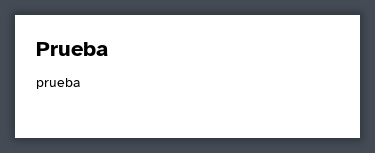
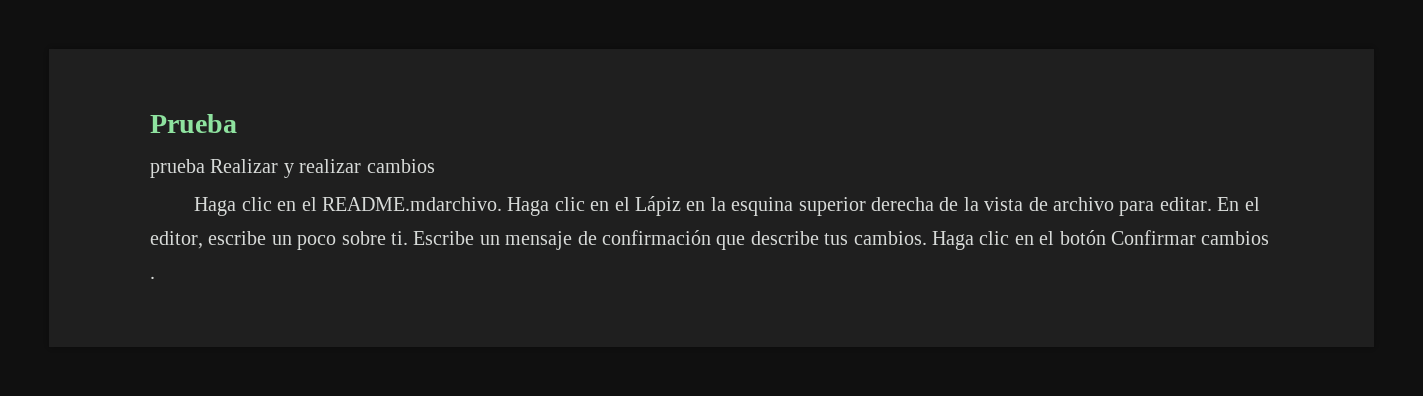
(80, 83) none -> [210,159,435,178] [194,196,1260,216] [150,230,1270,250] [150,276,155,279] Realizar y realizar cambios // Haga clic en el README.mdarchivo. Haga clic en el Lápiz en la esquina superior derecha de la vista de archivo para editar. En el editor, escribe un poco sobre ti. Escribe un mensaje de confirmación que describe tus cambios. Haga clic en el botón Confirmar cambios .

